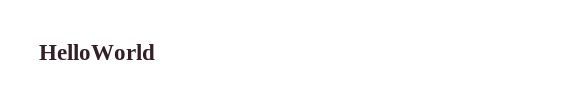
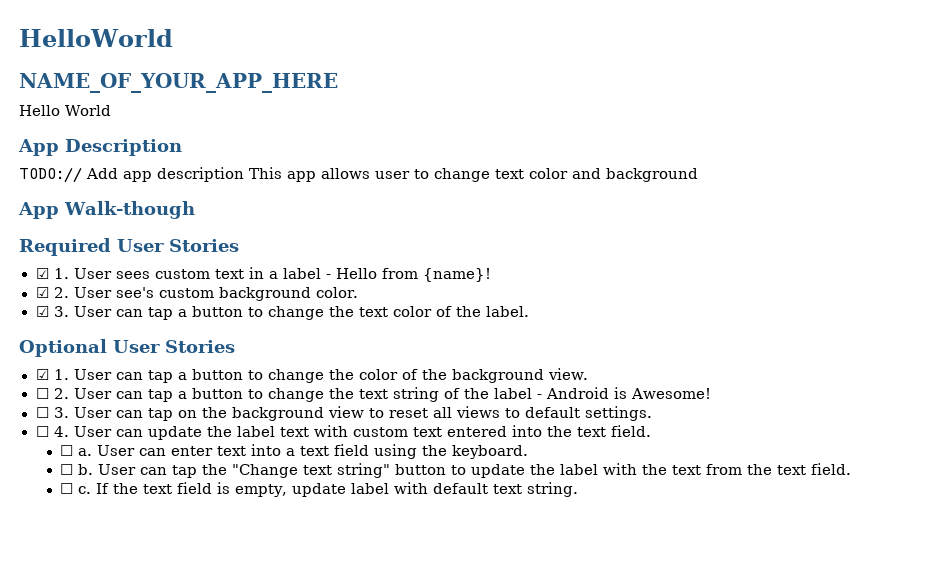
(155, 52) none -> [19,73,338,93] [19,105,111,116] [18,139,182,156] [19,167,698,183] [18,201,195,219] [19,238,239,256] [35,267,491,282] [35,287,359,301] [35,306,529,320] [19,339,235,357] [35,368,589,383] [35,387,711,402] [35,406,652,421] [35,425,651,440] [60,444,529,459] [60,463,852,478] [60,482,579,497] // NAME_OF_YOUR_APP_HERE // Hello World // App Description // TODO:// Add app description This app allows user to change text color and background // App Walk-though // Required User Stories // ☑ 1. User sees custom text in a label - Hello from {name}! // ☑ 2. User see's custom background color. // ☑ 3. User can tap a button to change the text color of the label. // Optional User Stories // ☑ 1. User can tap a button to change the color of the background view. // ☐ 2. User can tap a button to change the text string of the label - Android is Awesome! // ☐ 3. User can tap on the background view to reset all views to default settings. // ☐ 4. User can update the label text with custom text entered into the text field. // ☐ a. User can enter text into a text field using the keyboard. // ☐ b. User can tap the "Change text string" button to update the label with the text from the text field. // ☐ c. If the text field is empty, update label with default text string.

